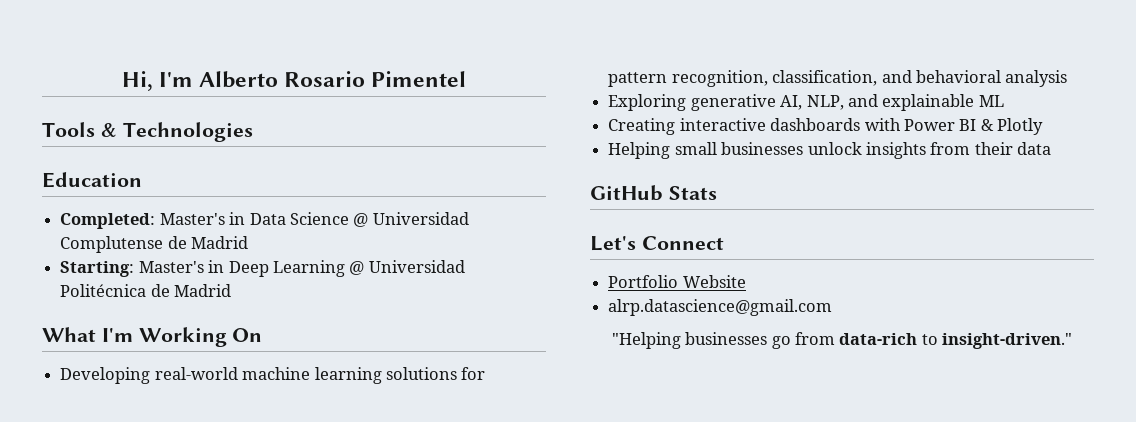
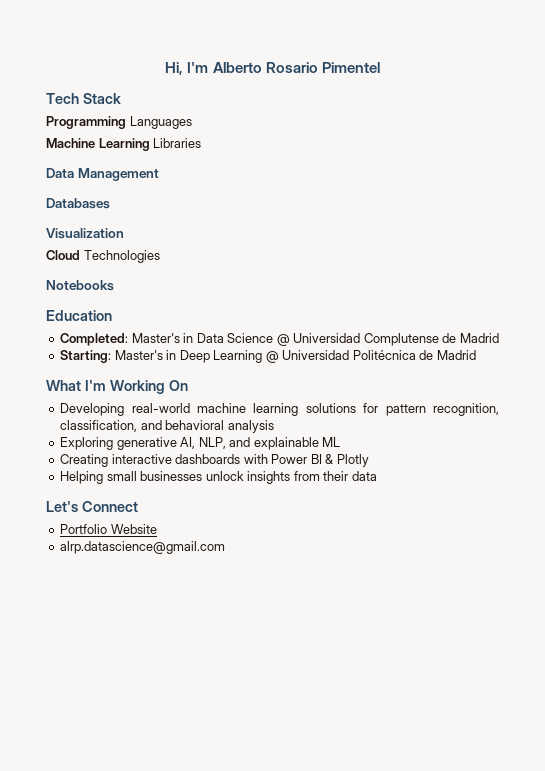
[42,122,117,137] Tools & -> [46,93,121,104] [46,116,192,129] [46,138,202,151] [46,168,159,181] [46,198,110,209] [46,228,124,239] [46,250,80,260] Tech Stack // Programming Languages // Machine Learning Libraries // Data Management // Databases // Visualization // Cloud
(253, 132) none -> [46,280,114,291] // Notebooks
[590,185,717,201] // GitHub Stats -> (377, 476) none
[611,332,1073,349] // "Helping businesses go from data-rich to insight-driven." -> (226, 547) none

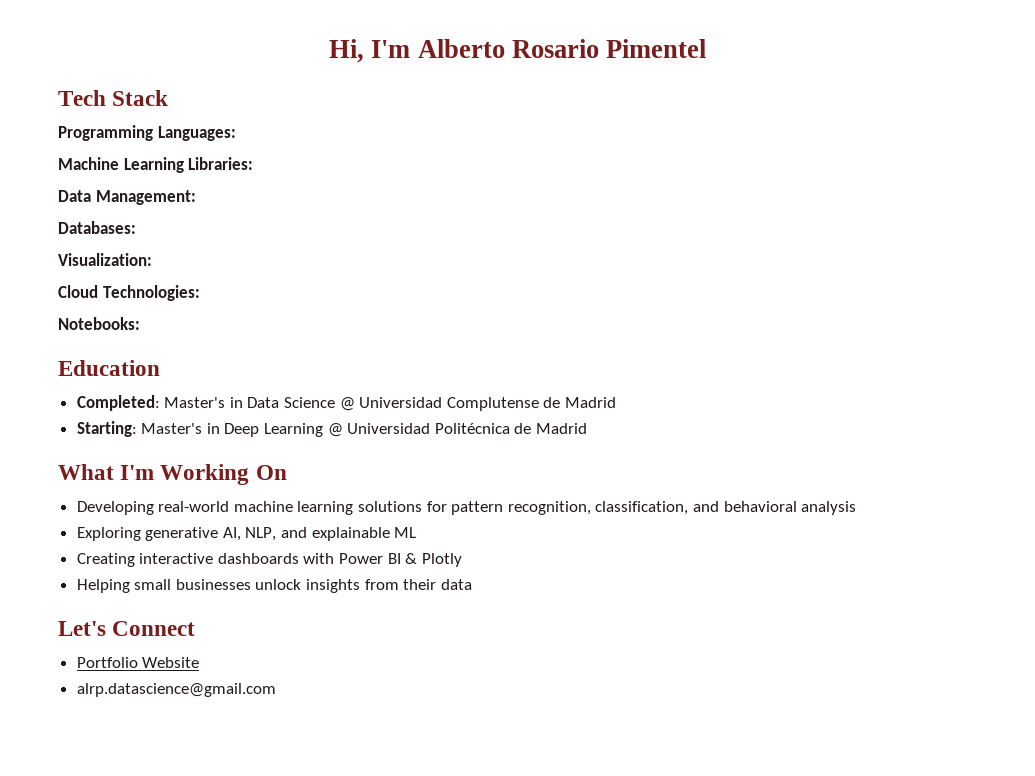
[129,116,192,129] Languages -> [157,126,236,141] Languages:
[153,138,202,148] [46,168,159,181] [46,198,110,209] [46,228,124,239] Libraries // Data Management // Databases // Visualization -> [188,157,254,170] [58,190,196,205] [58,221,136,234] [58,253,152,266] Libraries: // Data Management: // Databases: // Visualization:
[83,250,160,263] [46,280,114,291] Technologies // Notebooks -> [102,285,200,301] [58,317,140,330] Technologies: // Notebooks:

